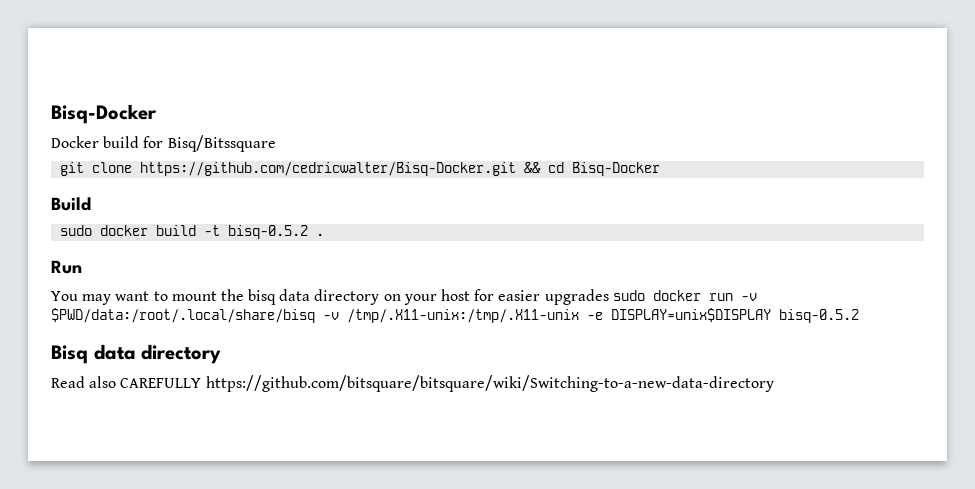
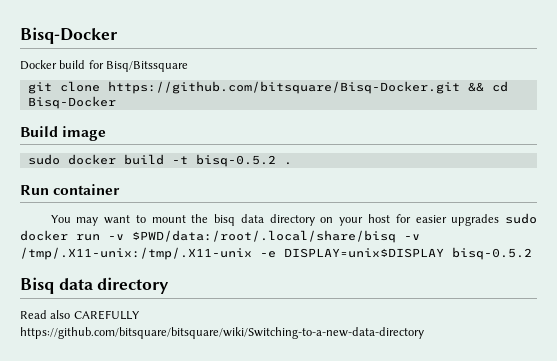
[140,162,517,176] https://github.com/cedricwalter/Bisq-Docker.git -> [107,81,460,94] https://github.com/bitsquare/Bisq-Docker.git
(91, 204) none -> [62,126,107,141] image
(82, 267) none -> [53,184,121,195] container

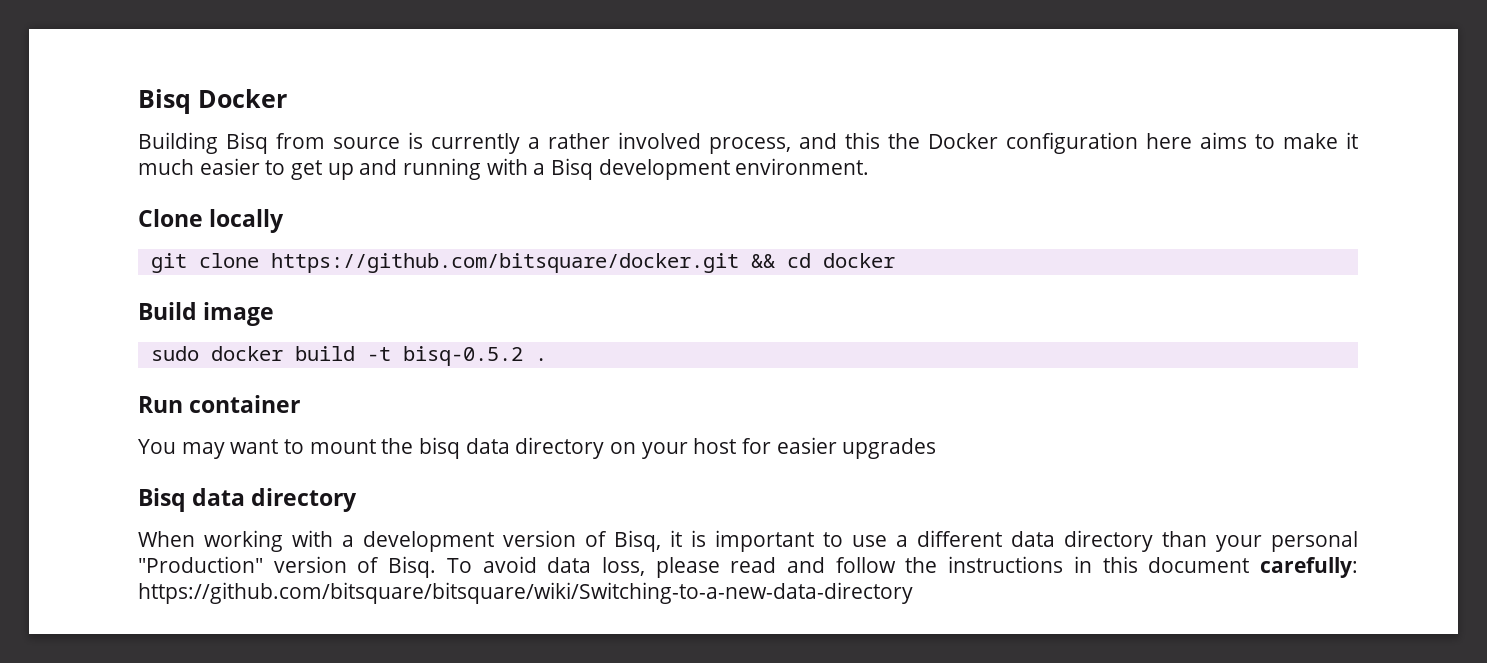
[20,27,118,44] [20,60,189,72] Bisq-Docker // Docker build for Bisq/Bitssquare -> [138,89,287,114] [138,132,1358,154] [138,158,870,180] [138,209,285,233] Bisq Docker // Building Bisq from source is currently a rather involved process, and this the Docker configuration here aims to make it much easier to get up and running with a Bisq development environment. // Clone locally
[107,81,460,94] https://github.com/bitsquare/Bisq-Docker.git -> [270,253,739,273] https://github.com/bitsquare/docker.git
[27,96,116,109] Bisq-Docker -> [822,253,895,268] docker
[504,213,537,224] [20,230,420,243] [20,247,532,260] [20,277,170,294] [20,310,140,320] sudo docker run -v $PWD/data:/root/.local/share/bisq -v /tmp/.X11-unix:/tmp/.X11-unix -e DISPLAY=unix$DISPLAY bisq-0.5.2 // Bisq data directory // Read also CAREFULLY -> [138,488,358,512] [138,530,1358,552] [138,556,1358,578] // Bisq data directory // When working with a development version of Bisq, it is important to use a different data directory than your personal "Production" version of Bisq. To avoid data loss, please read and follow the instructions in this document carefully:

